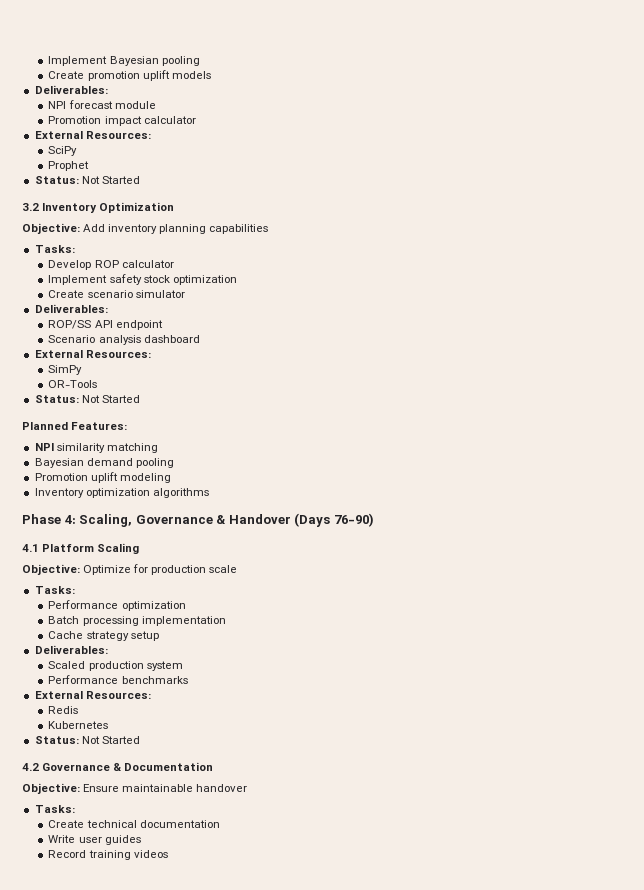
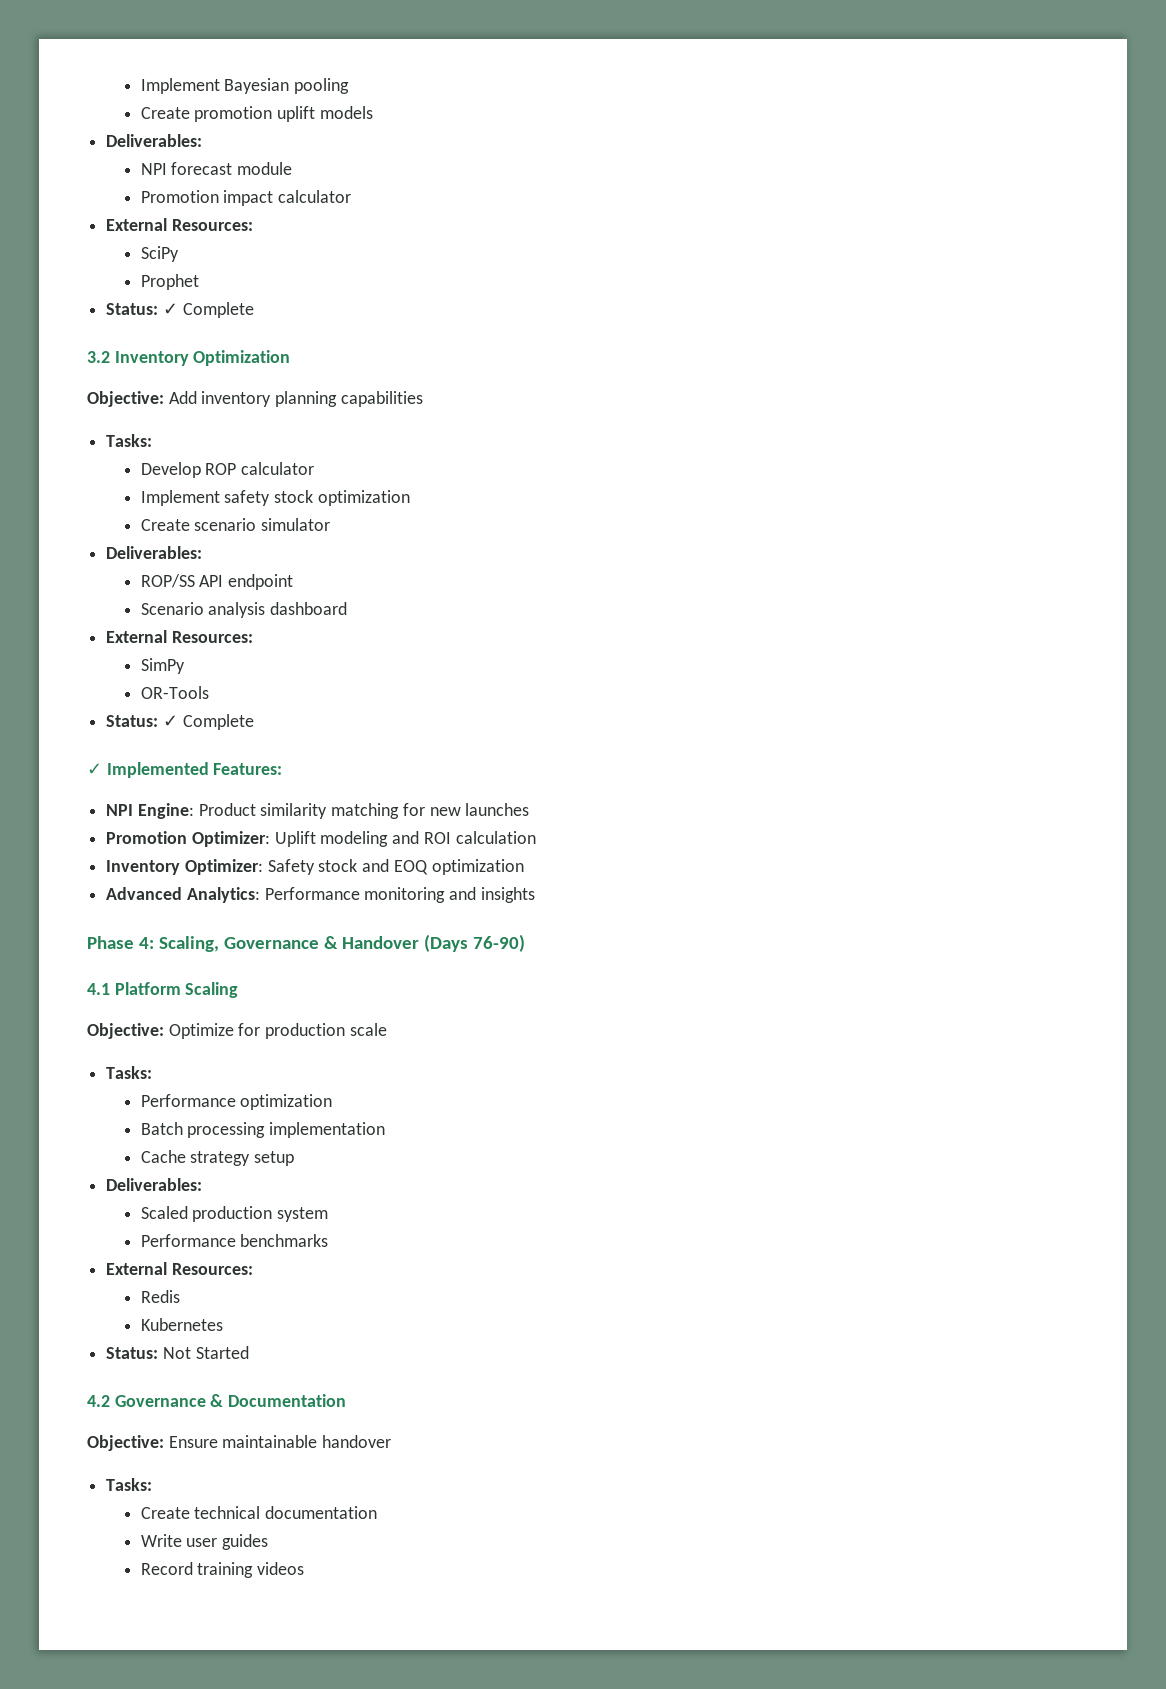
[81,176,140,184] Not Started -> [162,302,254,318] ✓ Complete
[81,395,140,403] [22,422,68,430] Not Started // Planned -> [162,714,254,730] [87,762,209,778] ✓ Complete // ✓ Implemented
(54, 447) none -> [137,803,256,819] Engine: Product
[34,458,174,468] [34,472,118,483] // Bayesian demand pooling // Promotion uplift -> [402,803,530,816] [106,831,316,847] for new launches // Promotion Optimizer: Uplift
[34,488,209,498] // Inventory optimization algorithms -> [392,831,536,844] [106,859,524,875] [106,887,535,903] and ROI calculation // Inventory Optimizer: Safety stock and EOQ optimization // Advanced Analytics: Performance monitoring and insights

